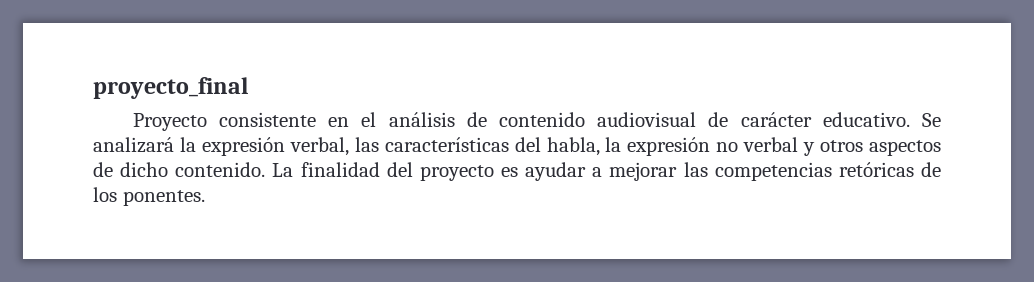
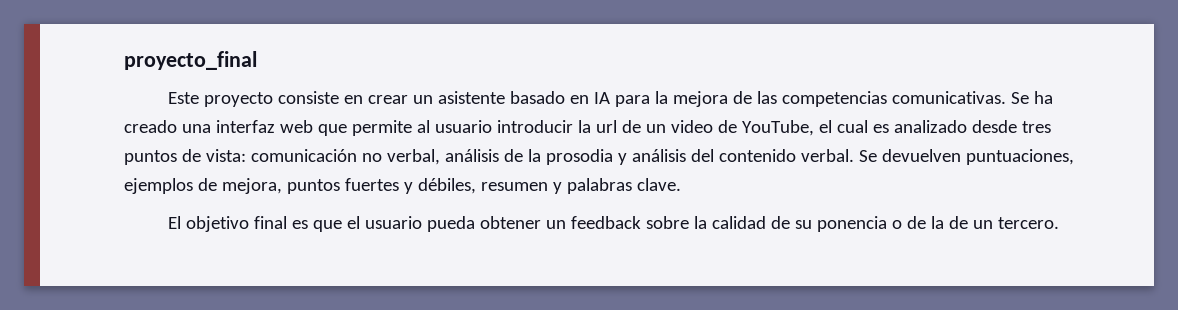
[132,112,941,131] [93,137,942,156] [93,162,941,181] [93,187,205,206] Proyecto consistente en el análisis de contenido audiovisual de carácter educativo. Se analizará la expresión verbal, las características del habla, la expresión no verbal y otros aspectos de dicho contenido. La finalidad del proyecto es ayudar a mejorar las competencias retóricas de los ponentes. -> [167,91,1053,107] [124,120,1051,136] [124,149,1074,165] [124,178,681,194] [167,216,1059,232] Este proyecto consiste en crear un asistente basado en IA para la mejora de las competencias comunicativas. Se ha creado una interfaz web que permite al usuario introducir la url de un video de YouTube, el cual es analizado desde tres puntos de vista: comunicación no verbal, análisis de la prosodia y análisis del contenido verbal. Se devuelven puntuaciones, ejemplos de mejora, puntos fuertes y débiles, resumen y palabras clave. // El objetivo final es que el usuario pueda obtener un feedback sobre la calidad de su ponencia o de la de un tercero.

